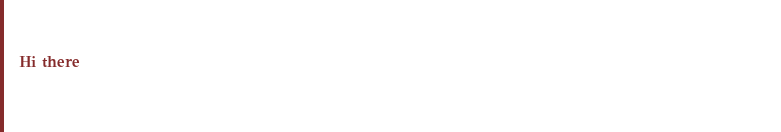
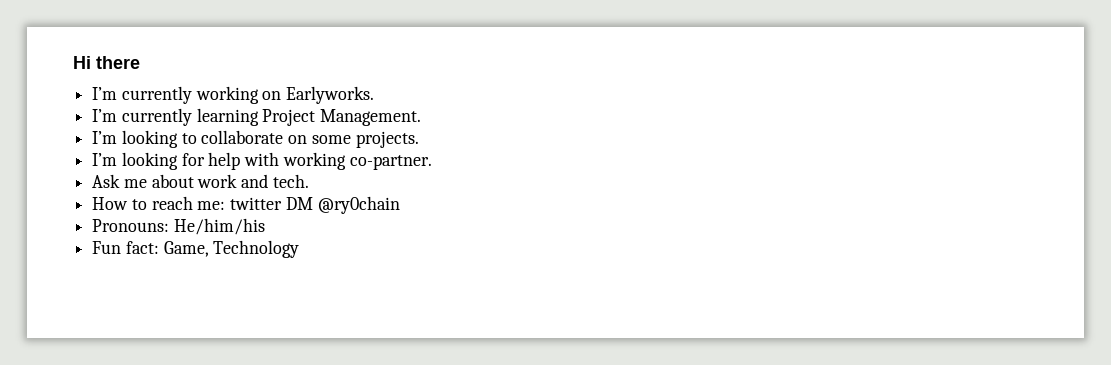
(80, 62) none -> [92,86,375,104] [92,108,422,126] [92,130,419,148] [92,152,432,170] [92,174,309,188] [92,196,400,214] [92,218,265,235] [92,240,300,258] // I’m currently working on Earlyworks. // I’m currently learning Project Management. // I’m looking to collaborate on some projects. // I’m looking for help with working co-partner. // Ask me about work and tech. // How to reach me: twitter DM @ry0chain // Pronouns: He/him/his // Fun fact: Game, Technology

